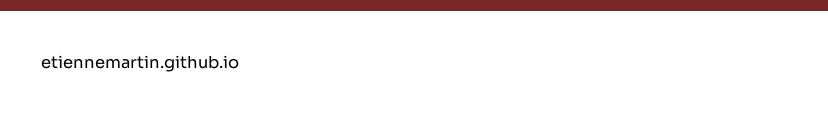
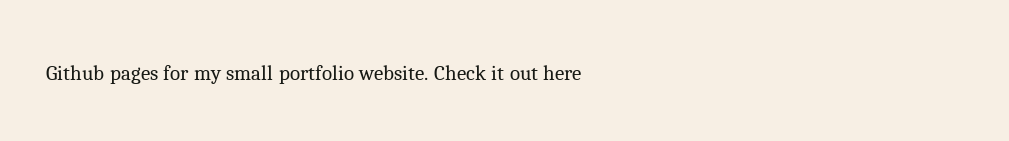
[41,55,239,72] etiennemartin.github.io -> [46,65,582,84] Github pages for my small portfolio website. Check it out here

